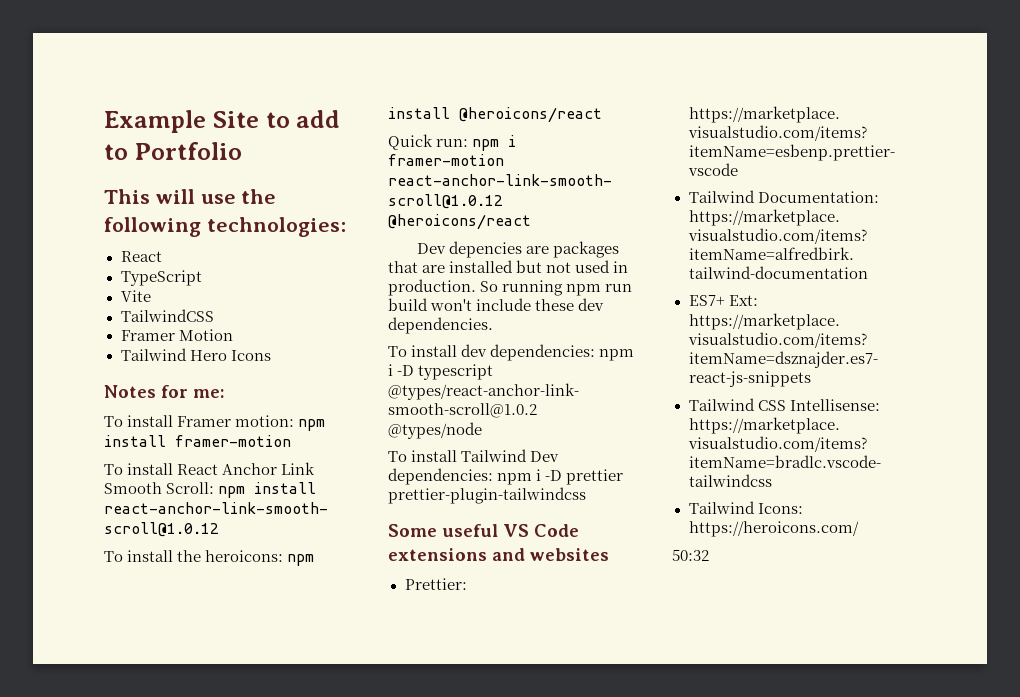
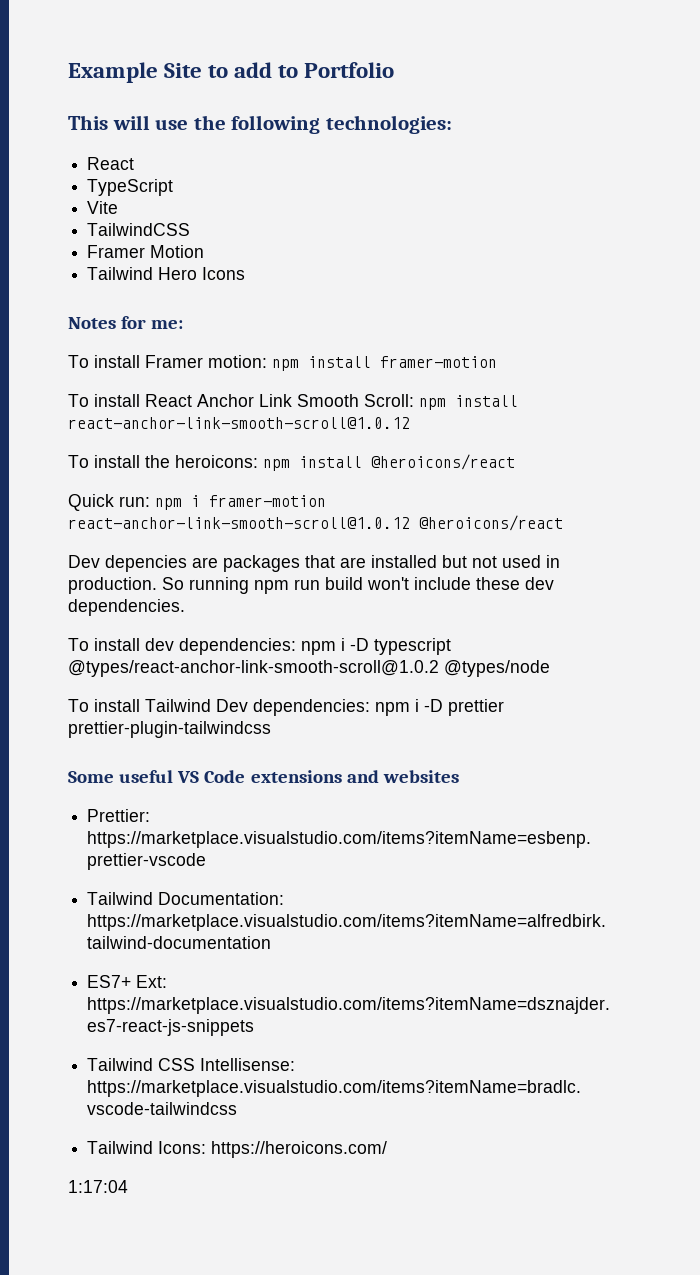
[672,549,709,561] 50:32 -> [68,1180,128,1193] 1:17:04

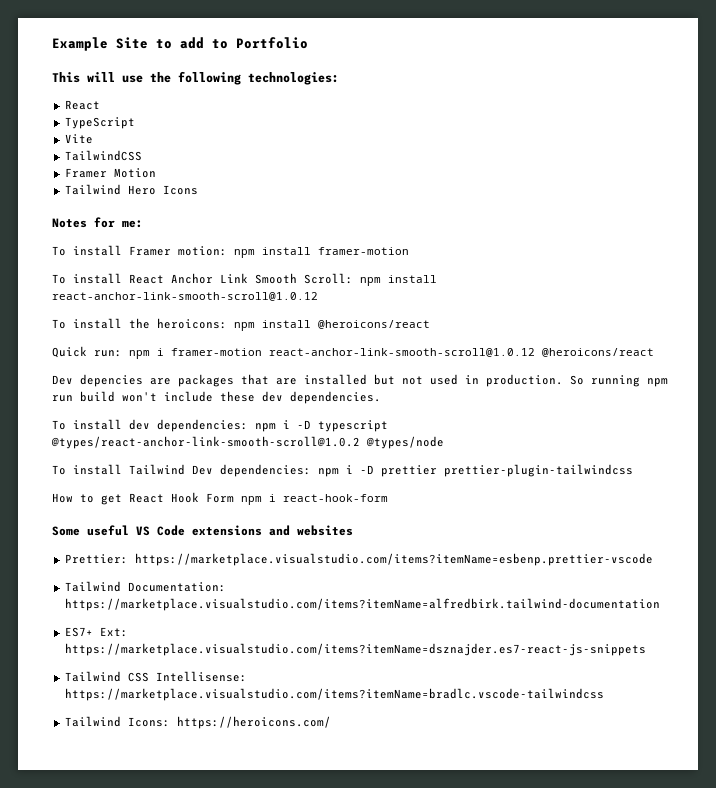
(271, 729) none -> [52,492,388,505] // How to get React Hook Form npm i react-hook-form
[68,1180,128,1193] // 1:17:04 -> (331, 722) none

